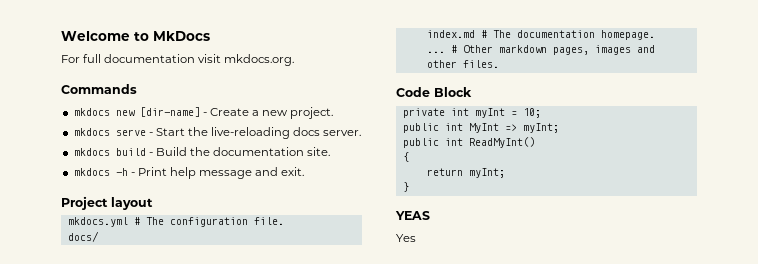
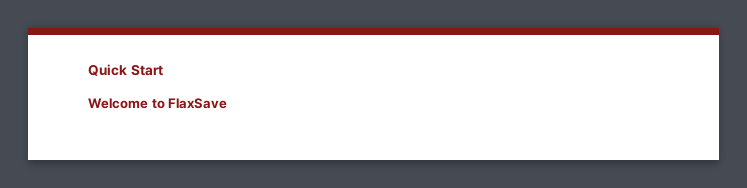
[61,31,210,41] [61,54,295,66] [61,84,137,94] [73,107,334,119] [73,127,362,139] [73,147,331,156] [73,167,305,179] [61,196,153,210] [67,217,284,227] [67,231,99,242] [426,30,655,40] [426,45,655,55] [426,60,499,68] [396,87,472,97] [402,108,541,118] [402,123,559,133] [402,137,535,148] [402,152,409,162] [426,168,505,178] [402,182,409,192] [395,211,430,220] [396,234,416,242] Welcome to MkDocs // For full documentation visit mkdocs.org. // Commands // mkdocs new [dir-name] - Create a new project. // mkdocs serve - Start the live-reloading docs server. // mkdocs build - Build the documentation site. // mkdocs -h - Print help message and exit. // Project layout // mkdocs.yml # The configuration file. // docs/ // index.md # The documentation homepage. // ... # Other markdown pages, images and other files. // Code Block // private int myInt = 10; // public int MyInt => myInt; // public int ReadMyInt() // { // return myInt; // } // YEAS // Yes -> [88,64,163,76] [88,98,228,109] Quick Start // Welcome to FlaxSave

